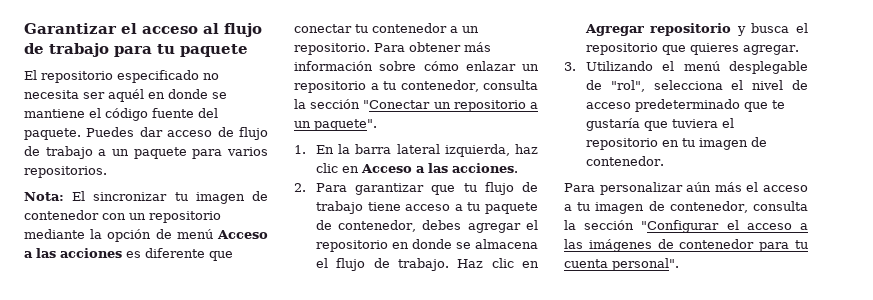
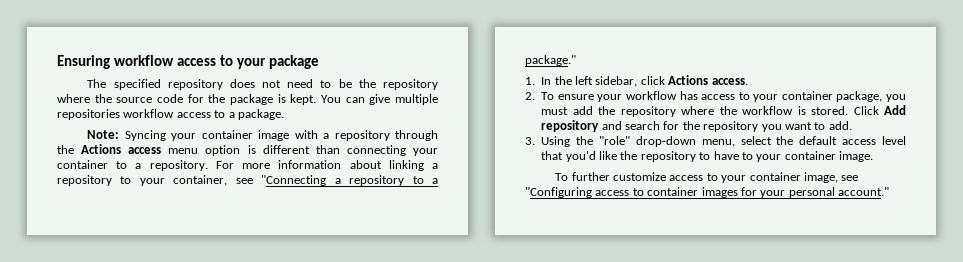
[24,23,262,37] [24,43,248,57] [24,70,219,83] [24,89,227,102] [24,108,218,121] [24,127,268,140] [24,146,268,159] [24,166,107,178] [24,191,268,204] [24,210,221,223] [24,229,268,242] [24,248,233,261] [294,23,479,33] [294,42,491,55] [294,61,539,71] [294,80,538,93] [294,99,538,112] [294,119,377,131] [294,144,538,157] [315,163,518,173] [294,182,538,195] [315,201,538,214] [315,220,538,233] [315,239,538,252] [315,258,539,271] [584,23,808,36] [585,43,799,55] [564,61,808,74] [585,80,808,92] [585,99,785,112] [585,118,734,131] [585,137,767,150] [585,156,664,166] [564,182,808,195] [564,201,808,214] [564,220,808,233] [564,239,808,252] [564,258,679,271] Garantizar el acceso al flujo de trabajo para tu paquete // El repositorio especificado no necesita ser aquél en donde se mantiene el código fuente del paquete. Puedes dar acceso de flujo de trabajo a un paquete para varios repositorios. // Nota: El sincronizar tu imagen de contenedor con un repositorio mediante la opción de menú Acceso a las acciones es diferente que conectar tu contenedor a un repositorio. Para obtener más información sobre cómo enlazar un repositorio a tu contenedor, consulta la sección "Conectar un repositorio a un paquete". // 1. En la barra lateral izquierda, haz clic en Acceso a las acciones. // 2. Para garantizar que tu flujo de trabajo tiene acceso a tu paquete de contenedor, debes agregar el repositorio en donde se almacena el flujo de trabajo. Haz clic en Agregar repositorio y busca el repositorio que quieres agregar. // 3. Utilizando el menú desplegable de "rol", selecciona el nivel de acceso predeterminado que te gustaría que tuviera el repositorio en tu imagen de contenedor. // Para personalizar aún más el acceso a tu imagen de contenedor, consulta la sección "Configurar el acceso a las imágenes de contenedor para tu cuenta personal". -> [57,55,319,69] [87,79,438,90] [57,94,438,105] [57,109,284,120] [87,130,438,141] [57,144,438,156] [57,160,439,171] [57,175,439,186] [525,55,576,66] [525,75,748,87] [525,91,906,102] [541,105,906,117] [541,120,852,132] [525,136,906,147] [541,151,874,162] [555,172,859,183] [525,187,889,198] Ensuring workflow access to your package // The specified repository does not need to be the repository where the source code for the package is kept. You can give multiple repositories workflow access to a package. // Note: Syncing your container image with a repository through the Actions access menu option is different than connecting your container to a repository. For more information about linking a repository to your container, see "Connecting a repository to a package." // 1. In the left sidebar, click Actions access. // 2. To ensure your workflow has access to your container package, you must add the repository where the workflow is stored. Click Add repository and search for the repository you want to add. // 3. Using the "role" drop-down menu, select the default access level that you'd like the repository to have to your container image. // To further customize access to your container image, see "Configuring access to container images for your personal account."

